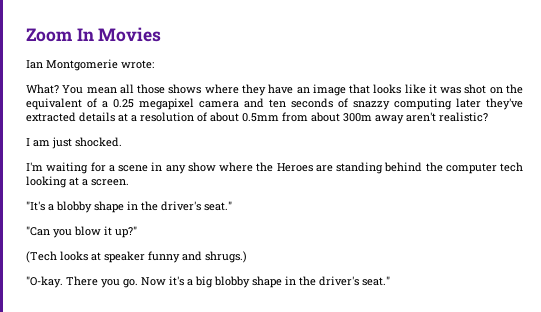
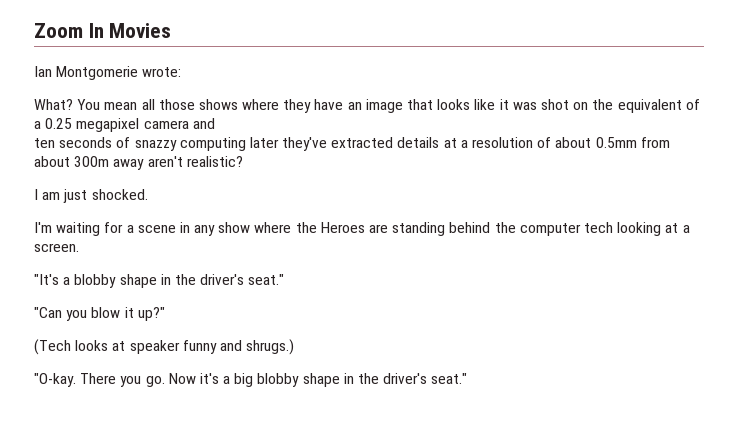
(264, 103) none -> (215, 123) //

